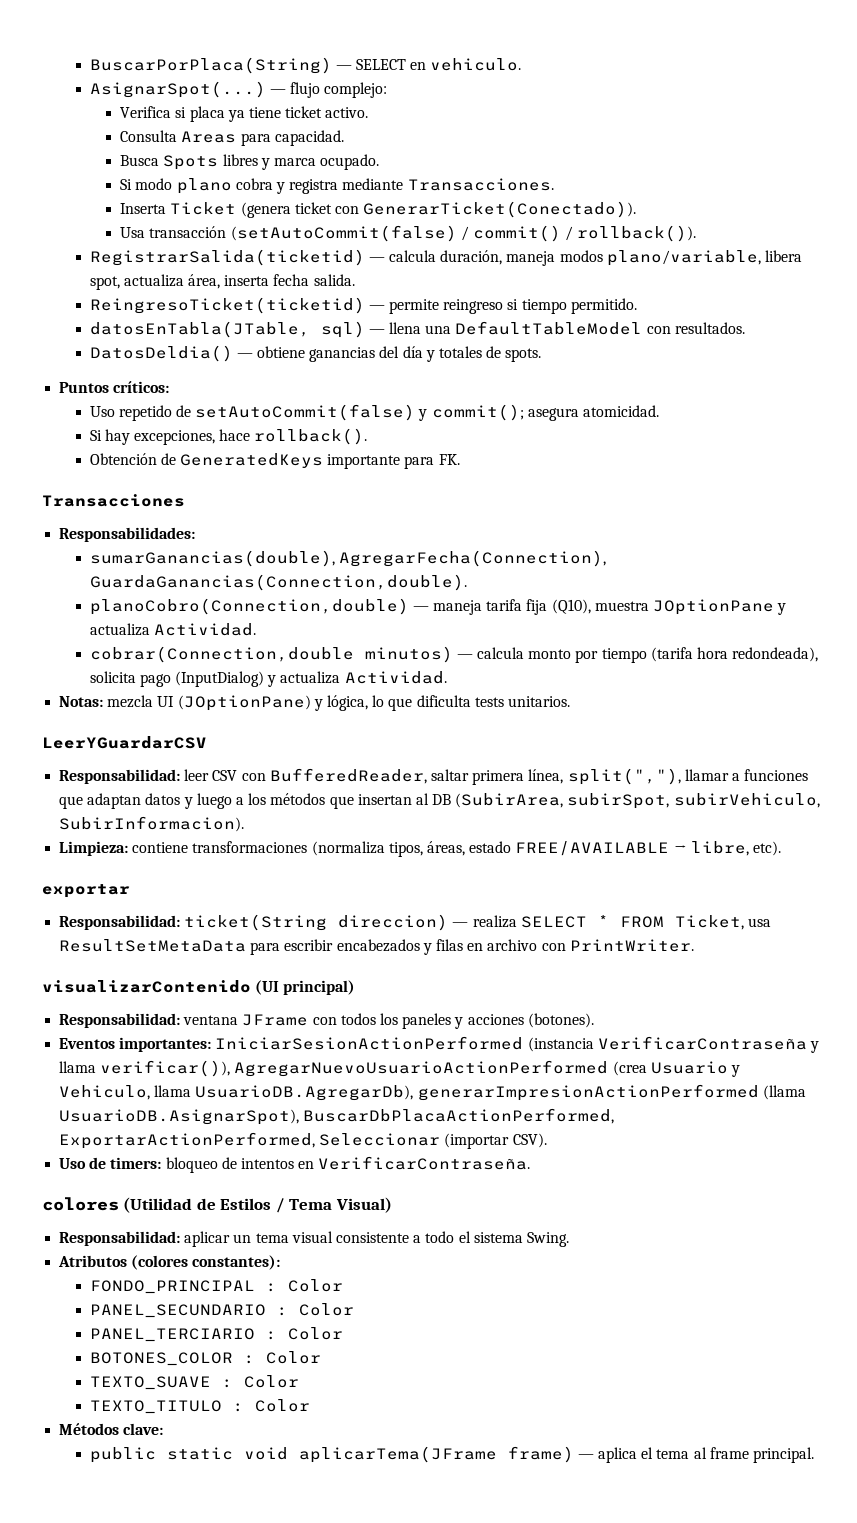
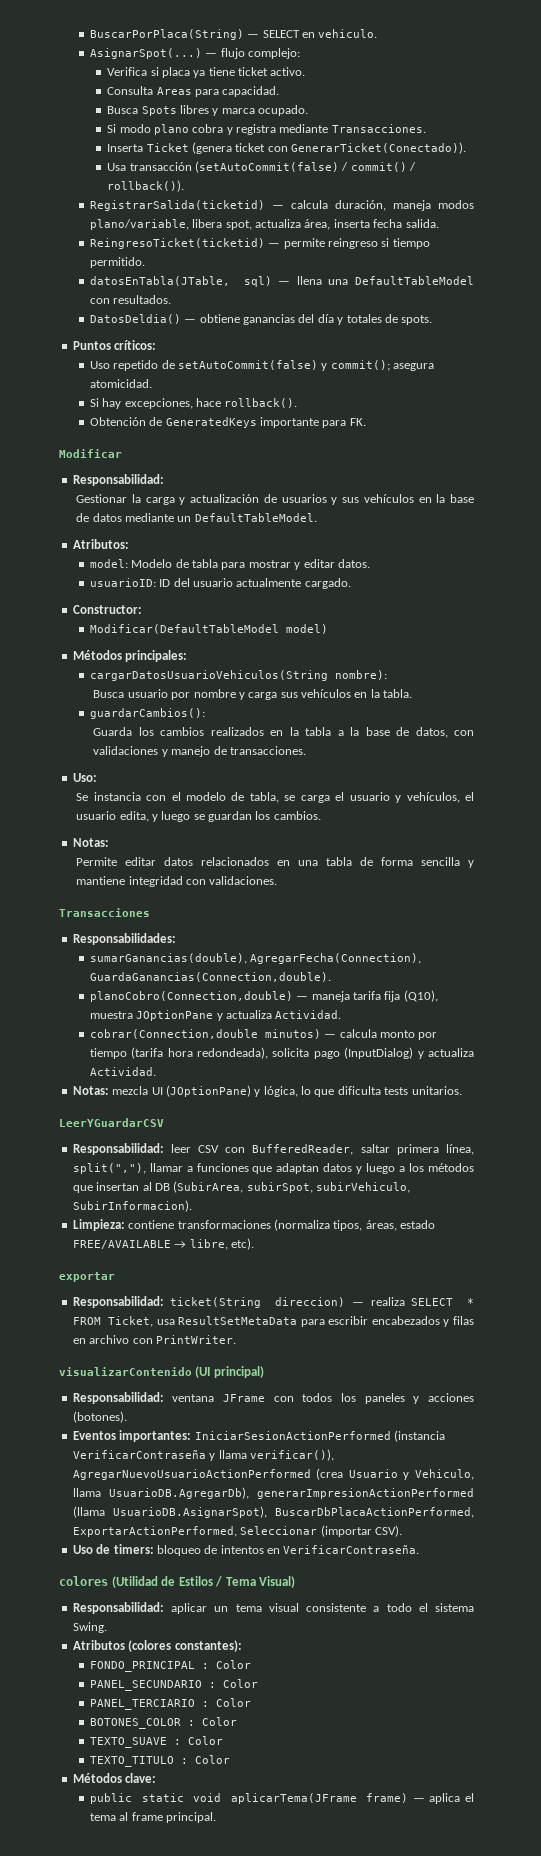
(460, 459) none -> [59,449,122,458] [72,474,164,486] [76,494,474,505] [76,513,317,522] [72,539,129,549] [89,559,370,570] [89,578,351,589] [72,605,142,614] [89,624,328,634] [72,650,188,662] [89,670,387,681] [93,689,413,700] [89,708,205,719] [93,727,474,738] [93,746,306,757] [72,773,97,782] [76,792,475,803] [76,811,321,822] [72,838,109,847] [76,857,475,868] [76,876,278,887] // Modificar // Responsabilidad: // Gestionar la carga y actualización de usuarios y sus vehículos en la base de datos mediante un DefaultTableModel. // Atributos: // model: Modelo de tabla para mostrar y editar datos. // usuarioID: ID del usuario actualmente cargado. // Constructor: // Modificar(DefaultTableModel model) // Métodos principales: // cargarDatosUsuarioVehiculos(String nombre): // Busca usuario por nombre y carga sus vehículos en la tabla. // guardarCambios(): // Guarda los cambios realizados en la tabla a la base de datos, con validaciones y manejo de transacciones. // Uso: // Se instancia con el modelo de tabla, se carga el usuario y vehículos, el usuario edita, y luego se guardan los cambios. // Notas: // Permite editar datos relacionados en una tabla de forma sencilla y mantiene integridad con validaciones.

